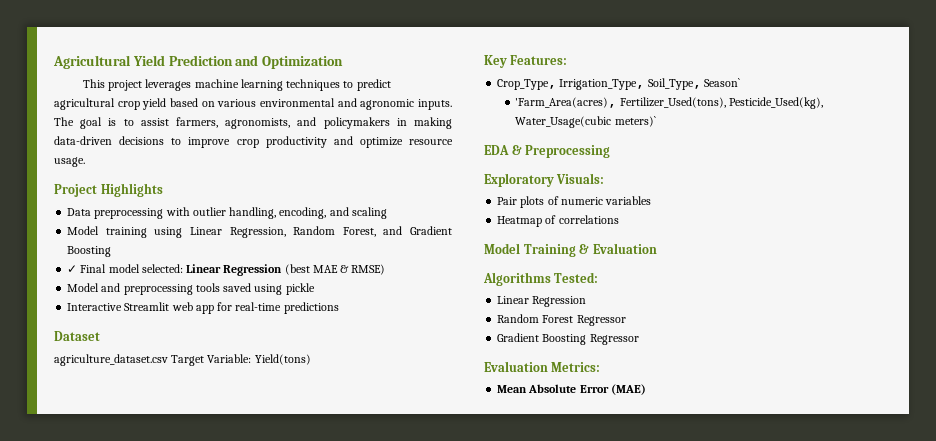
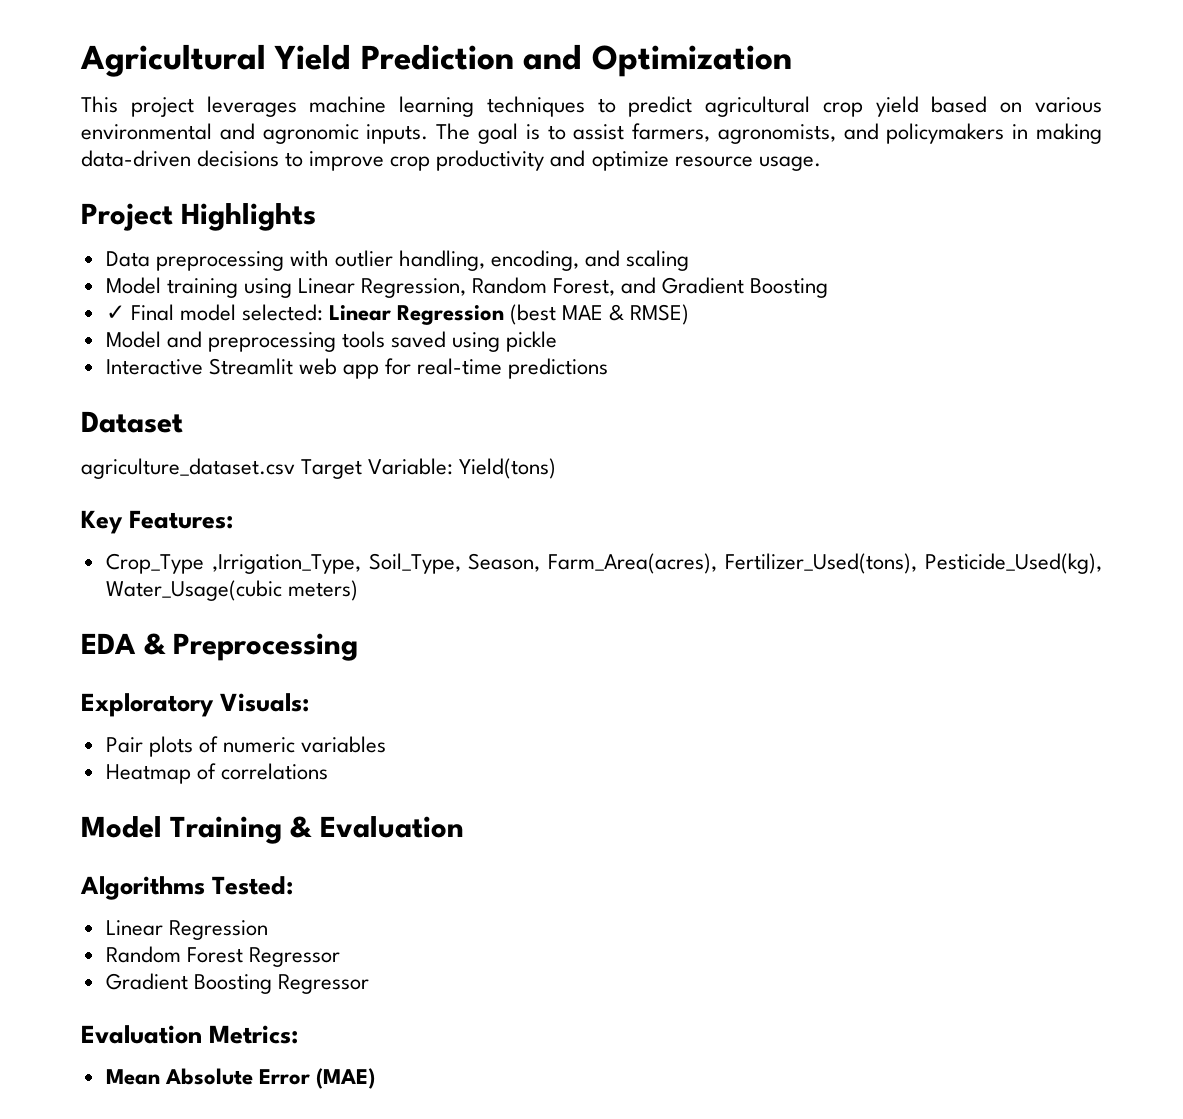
[497,78,740,90] [515,97,617,109] Crop_Type, Irrigation_Type, Soil_Type, Season` // 'Farm_Area(acres), -> [105,553,718,574] Crop_Type ,Irrigation_Type, Soil_Type, Season, Farm_Area(acres),
[614,116,656,127] meters)` -> [287,580,358,601] meters)

